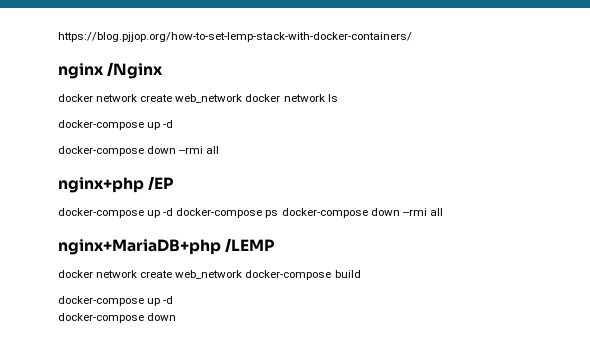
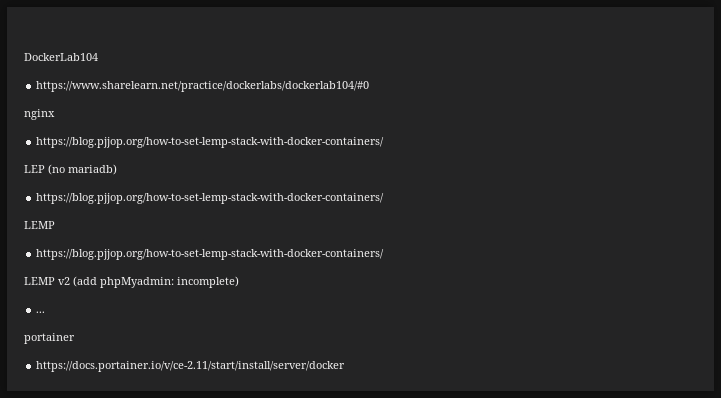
[58,32,412,42] [58,62,164,79] [58,94,338,103] [58,120,174,130] [58,146,220,156] [58,176,174,193] [58,208,443,218] [58,238,275,255] [58,270,361,280] [58,296,174,306] [58,313,177,323] https://blog.pjjop.org/how-to-set-lemp-stack-with-docker-containers/ // nginx /Nginx // docker network create web_network docker network ls // docker-compose up -d // docker-compose down --rmi all // nginx+php /EP // docker-compose up -d docker-compose ps docker-compose down --rmi all // nginx+MariaDB+php /LEMP // docker network create web_network docker-compose build // docker-compose up -d // docker-compose down -> [24,53,98,61] [36,81,370,92] [24,109,55,120] [36,137,385,148] [24,164,117,175] [36,193,385,204] [24,221,55,229] [36,249,385,260] [24,276,239,288] [36,311,46,313] [24,333,75,344] [36,361,346,372] DockerLab104 // https://www.sharelearn.net/practice/dockerlabs/dockerlab104/#0 // nginx // https://blog.pjjop.org/how-to-set-lemp-stack-with-docker-containers/ // LEP (no mariadb) // https://blog.pjjop.org/how-to-set-lemp-stack-with-docker-containers/ // LEMP // https://blog.pjjop.org/how-to-set-lemp-stack-with-docker-containers/ // LEMP v2 (add phpMyadmin: incomplete) // ... // portainer // https://docs.portainer.io/v/ce-2.11/start/install/server/docker

